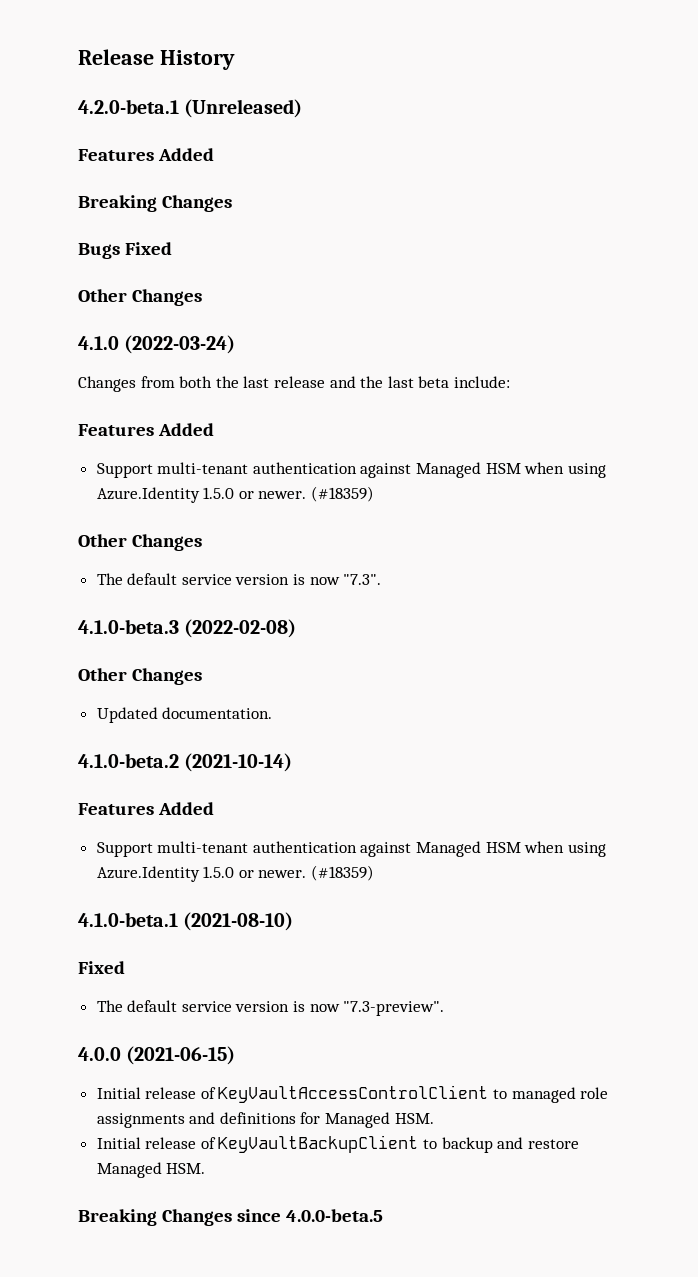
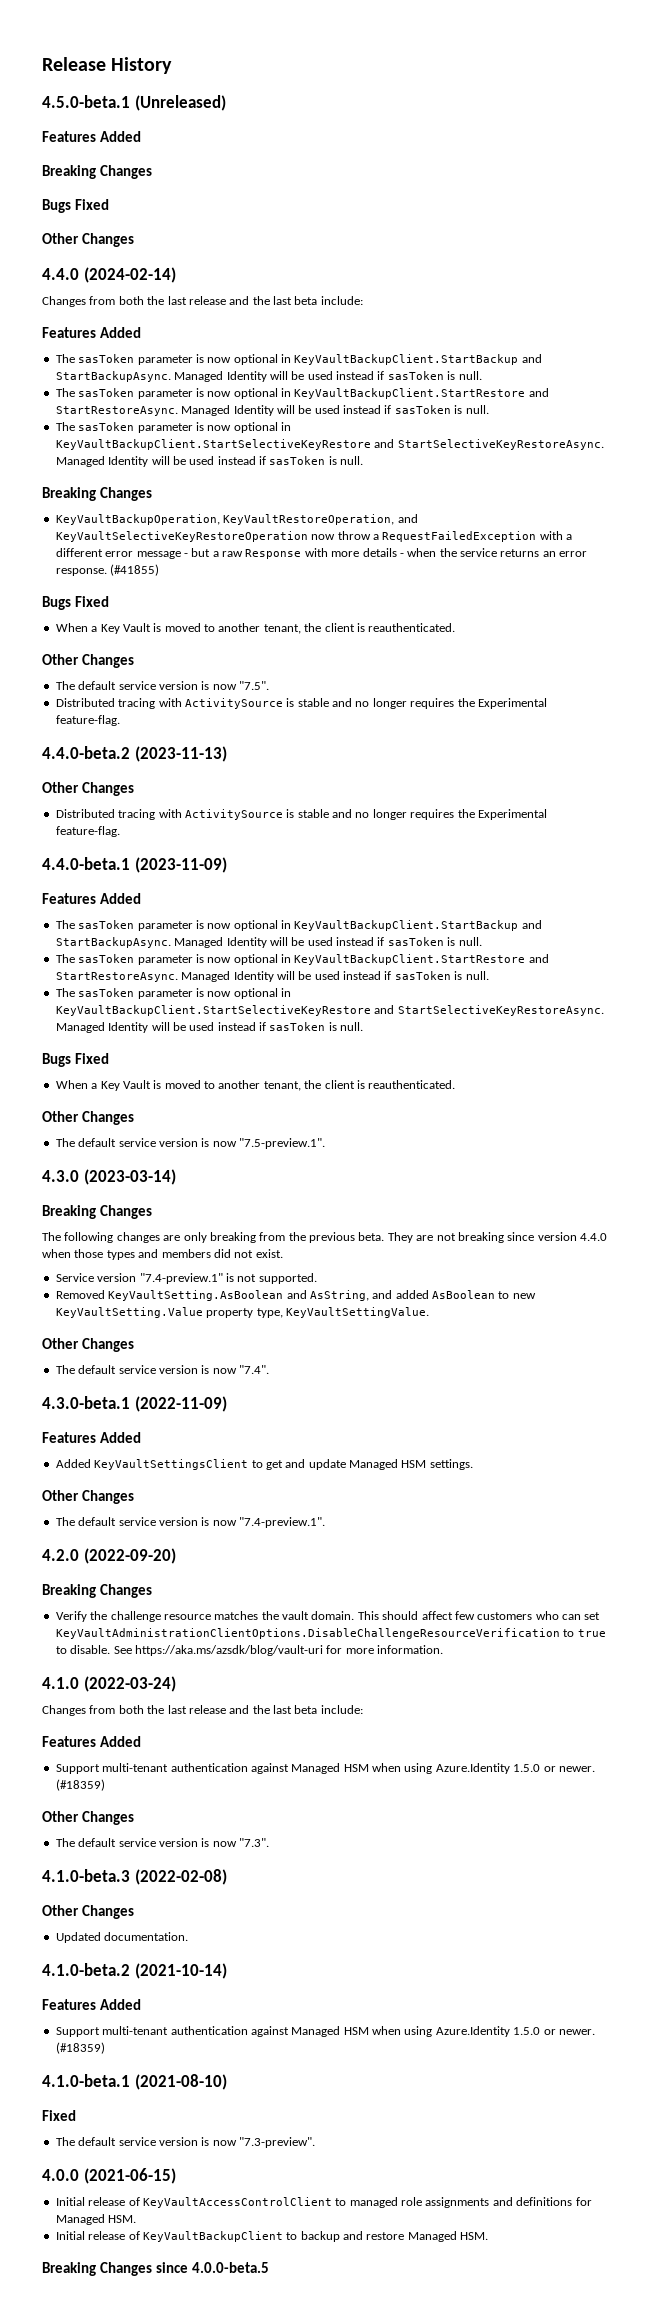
[78,99,179,114] 4.2.0-beta.1 -> [42,95,130,108] 4.5.0-beta.1
(202, 297) none -> [42,267,176,283] [42,296,363,307] [42,327,141,338] [55,354,542,365] [55,371,482,382] [55,388,549,399] [55,405,489,416] [55,422,291,433] [55,439,604,450] [55,456,364,467] [42,487,152,501] [55,514,418,525] [55,531,572,542] [55,548,588,559] [55,564,160,576] [42,596,109,610] [55,623,456,634] [42,654,134,668] [55,681,269,690] [55,698,547,709] [55,715,120,726] [42,746,227,762] [42,782,134,796] [55,809,547,820] [55,826,120,837] [42,857,227,873] [42,893,141,904] [55,920,542,931] [55,937,482,948] [55,954,549,965] [55,971,489,982] [55,988,291,999] [55,1005,604,1016] [55,1022,364,1033] [42,1053,109,1067] [55,1080,456,1091] [42,1111,134,1125] [55,1138,325,1149] [42,1169,176,1185] [42,1205,152,1219] [42,1232,607,1243] [42,1249,283,1260] [55,1273,317,1284] [55,1290,536,1301] [55,1307,429,1318] [42,1338,134,1352] [55,1365,269,1374] [42,1396,227,1412] [42,1432,141,1443] [55,1459,473,1470] [42,1490,134,1504] [55,1517,325,1528] [42,1548,176,1564] [42,1584,152,1598] [55,1611,601,1622] [55,1628,606,1639] [55,1645,443,1656] // 4.4.0 (2024-02-14) // Changes from both the last release and the last beta include: // Features Added // The sasToken parameter is now optional in KeyVaultBackupClient.StartBackup and StartBackupAsync. Managed Identity will be used instead if sasToken is null. // The sasToken parameter is now optional in KeyVaultBackupClient.StartRestore and StartRestoreAsync. Managed Identity will be used instead if sasToken is null. // The sasToken parameter is now optional in KeyVaultBackupClient.StartSelectiveKeyRestore and StartSelectiveKeyRestoreAsync. Managed Identity will be used instead if sasToken is null. // Breaking Changes // KeyVaultBackupOperation, KeyVaultRestoreOperation, and KeyVaultSelectiveKeyRestoreOperation now throw a RequestFailedException with a different error message - but a raw Response with more details - when the service returns an error response. (#41855) // Bugs Fixed // When a Key Vault is moved to another tenant, the client is reauthenticated. // Other Changes // The default service version is now "7.5". // Distributed tracing with ActivitySource is stable and no longer requires the Experimental feature-flag. // 4.4.0-beta.2 (2023-11-13) // Other Changes // Distributed tracing with ActivitySource is stable and no longer requires the Experimental feature-flag. // 4.4.0-beta.1 (2023-11-09) // Features Added // The sasToken parameter is now optional in KeyVaultBackupClient.StartBackup and StartBackupAsync. Managed Identity will be used instead if sasToken is null. // The sasToken parameter is now optional in KeyVaultBackupClient.StartRestore and StartRestoreAsync. Managed Identity will be used instead if sasToken is null. // The sasToken parameter is now optional in KeyVaultBackupClient.StartSelectiveKeyRestore and StartSelectiveKeyRestoreAsync. Managed Identity will be used instead if sasToken is null. // Bugs Fixed // When a Key Vault is moved to another tenant, the client is reauthenticated. // Other Changes // The default service version is now "7.5-preview.1". // 4.3.0 (2023-03-14) // Breaking Changes // The following changes are only breaking from the previous beta. They are not breaking since version 4.4.0 when those types and members did not exist. // Service version "7.4-preview.1" is not supported. // Removed KeyVaultSetting.AsBoolean and AsString, and added AsBoolean to new KeyVaultSetting.Value property type, KeyVaultSettingValue. // Other Changes // The default service version is now "7.4". // 4.3.0-beta.1 (2022-11-09) // Features Added // Added KeyVaultSettingsClient to get and update Managed HSM settings. // Other Changes // The default service version is now "7.4-preview.1". // 4.2.0 (2022-09-20) // Breaking Changes // Verify the challenge resource matches the vault domain. This should affect few customers who can set KeyVaultAdministrationClientOptions.DisableChallengeResourceVerification to true to disable. See https://aka.ms/azsdk/blog/vault-uri for more information.

